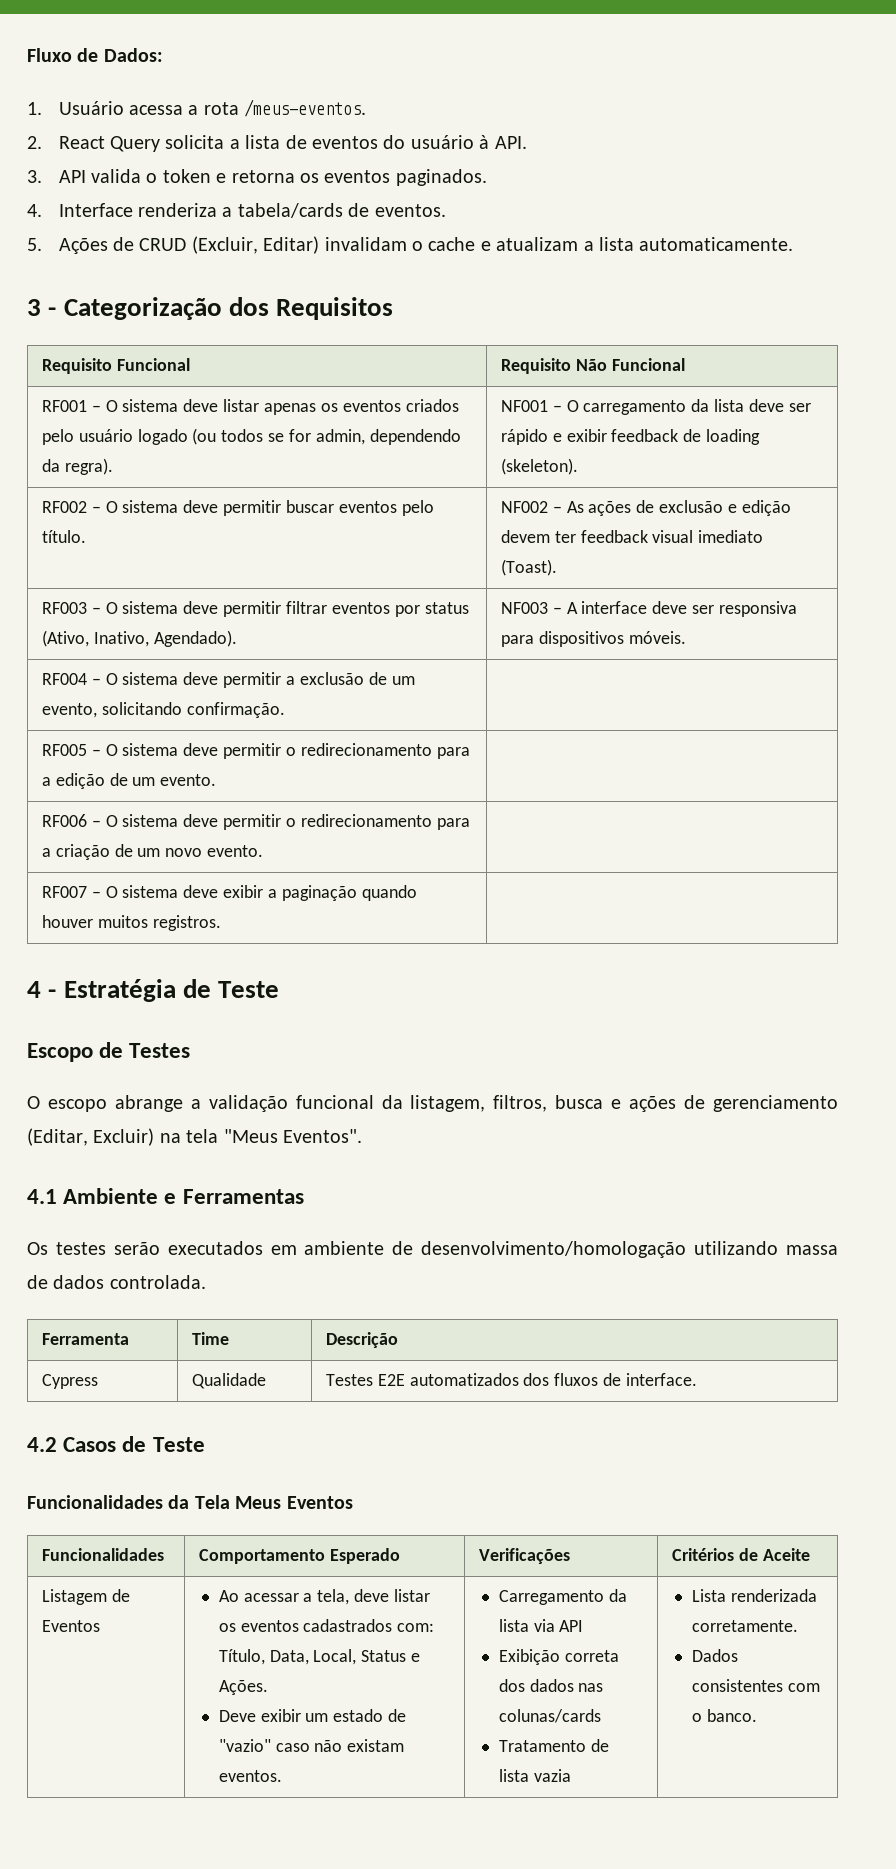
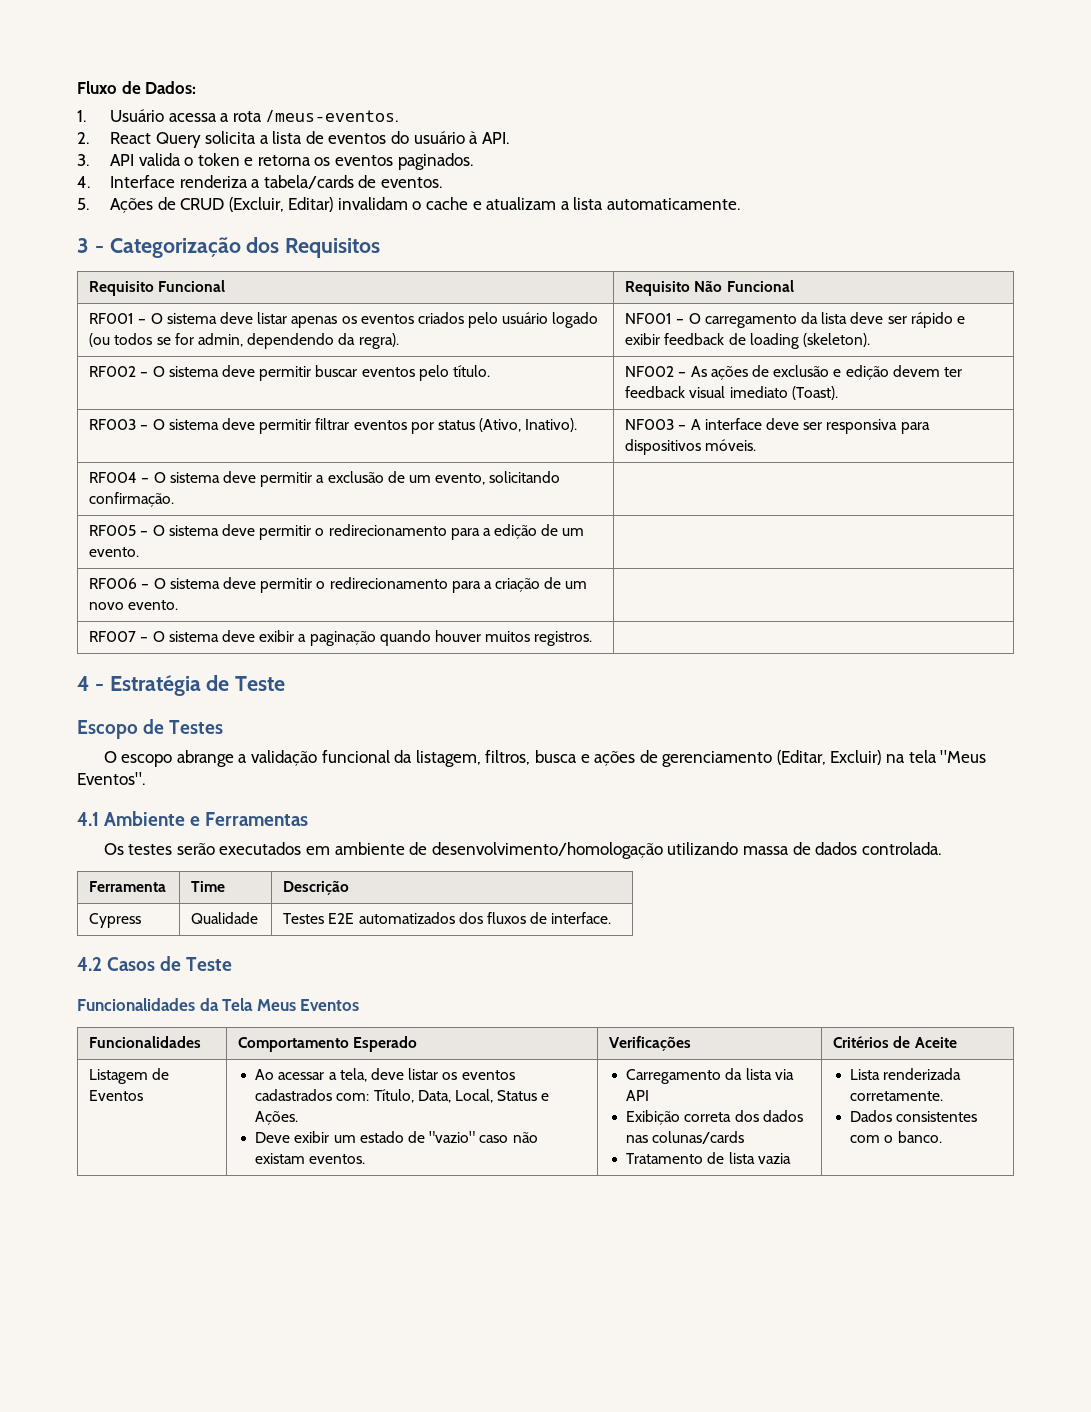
[93,630,237,647] Inativo, Agendado). -> [525,418,578,432] Inativo).

